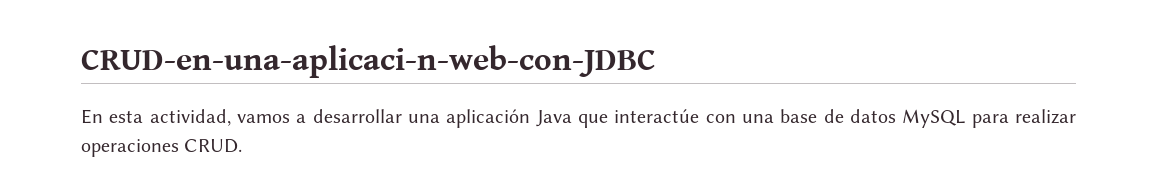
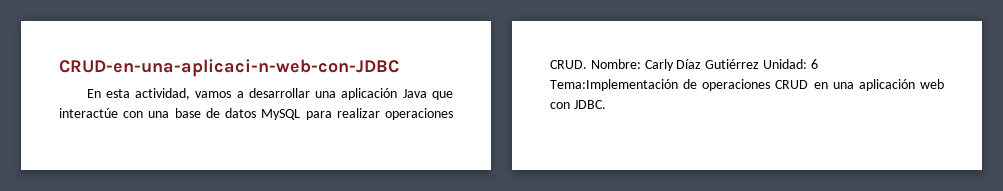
(243, 146) none -> [590,59,818,71] [550,79,944,91] [550,100,606,109] Nombre: Carly Díaz Gutiérrez Unidad: 6 Tema:Implementación de operaciones CRUD en una aplicación web con JDBC.

